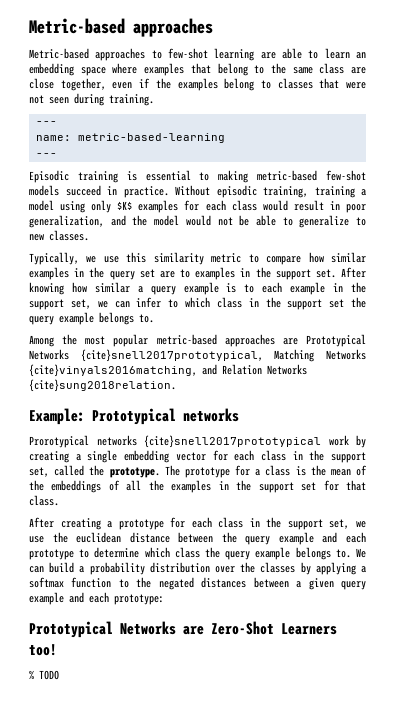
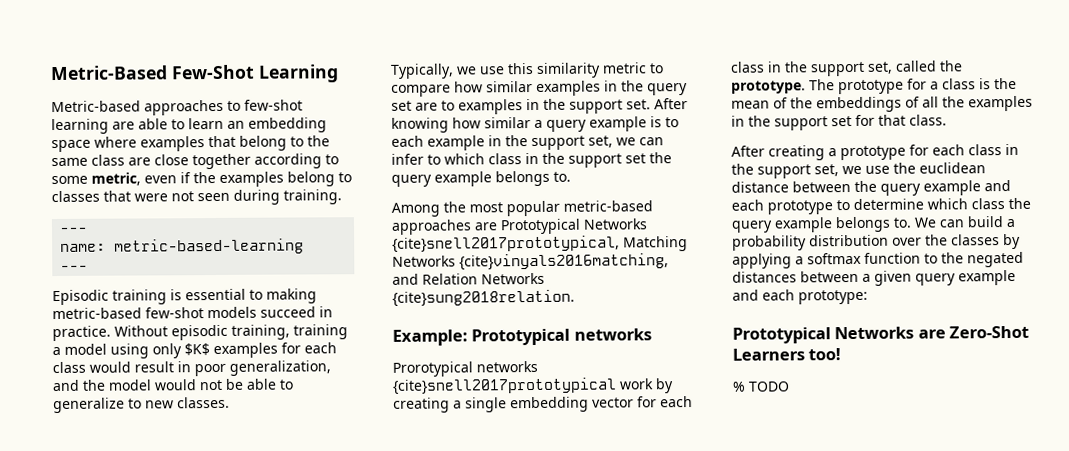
[29,18,213,37] Metric-based approaches -> [50,64,339,83] Metric-Based Few-Shot Learning
[60,78,106,91] together, -> [192,153,339,170] [51,172,141,186] together according to some metric,

